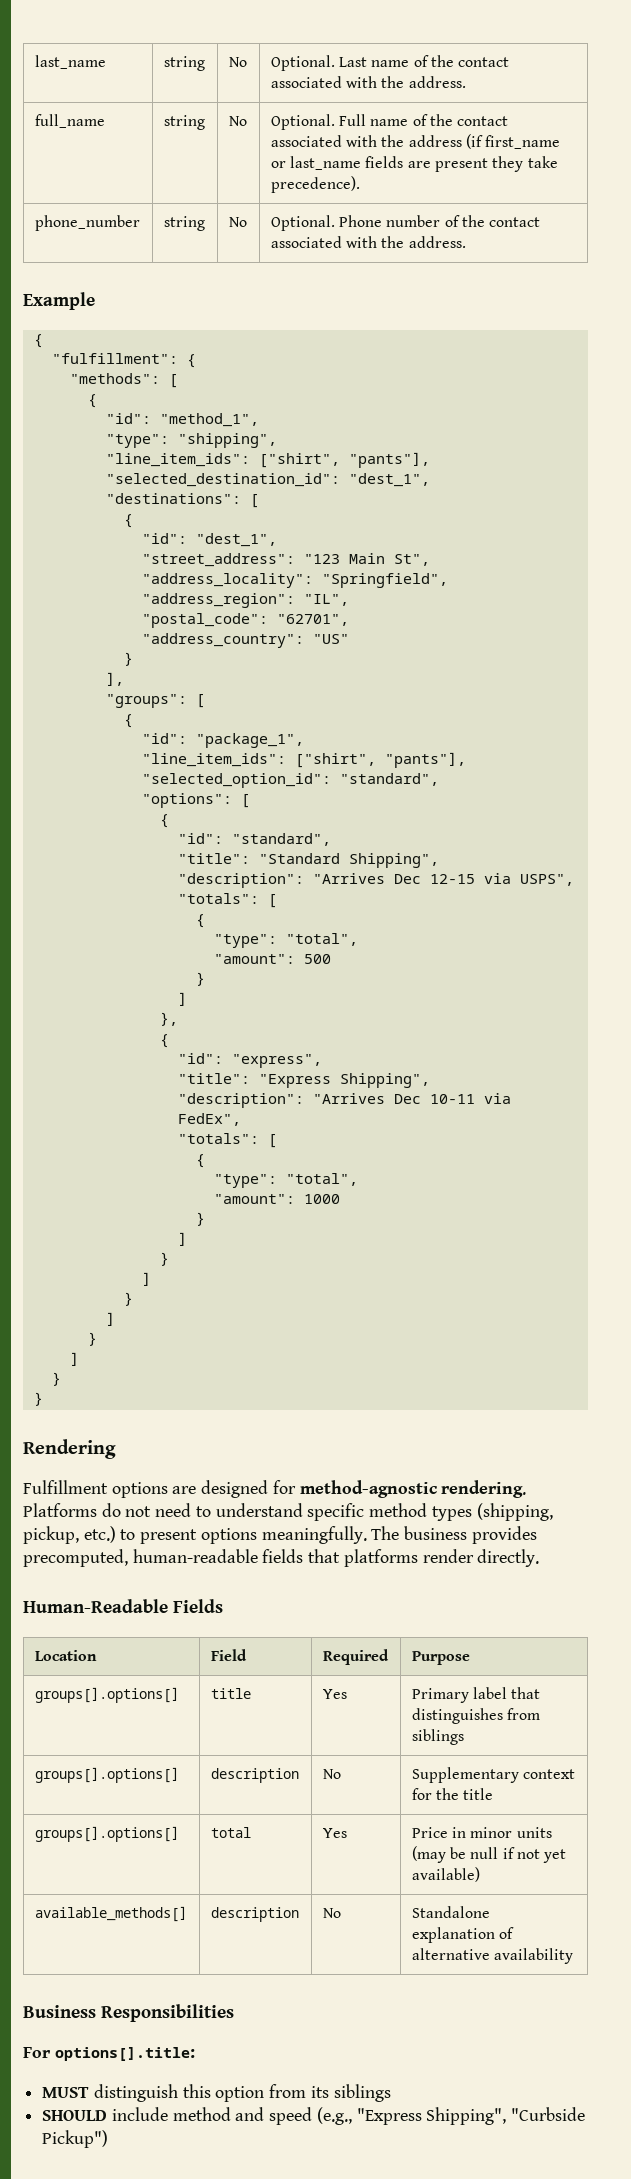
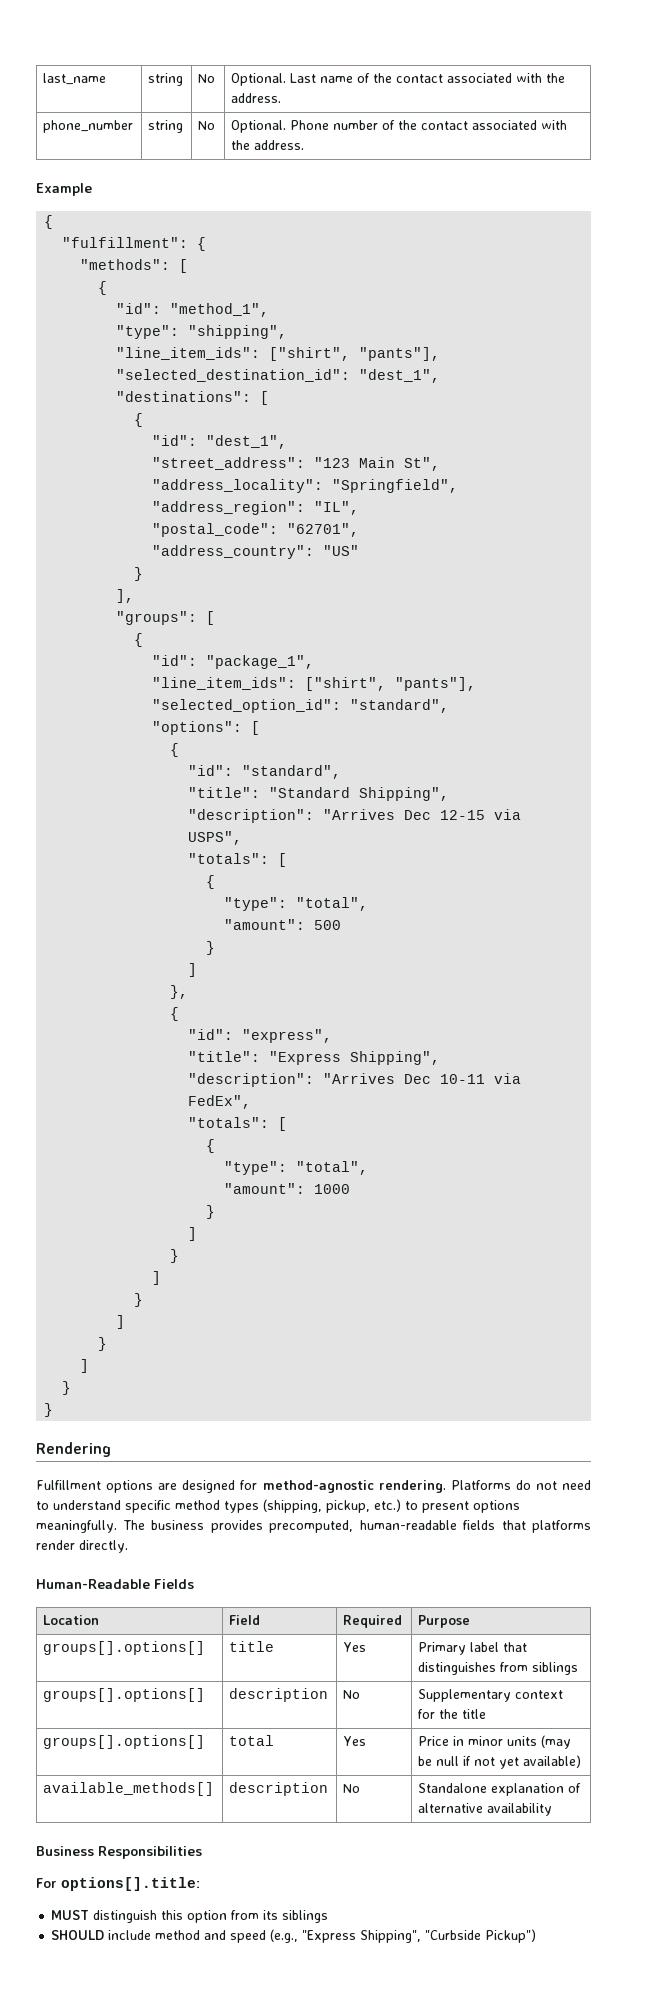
[34,114,105,128] [163,115,205,130] [228,116,247,126] [270,114,509,130] [270,134,561,149] [270,156,558,172] [270,176,360,193] // full_name | string | No | Optional. Full name of the contact associated with the address (if first_name or last_name fields are present they take precedence). -> (282, 98) none

